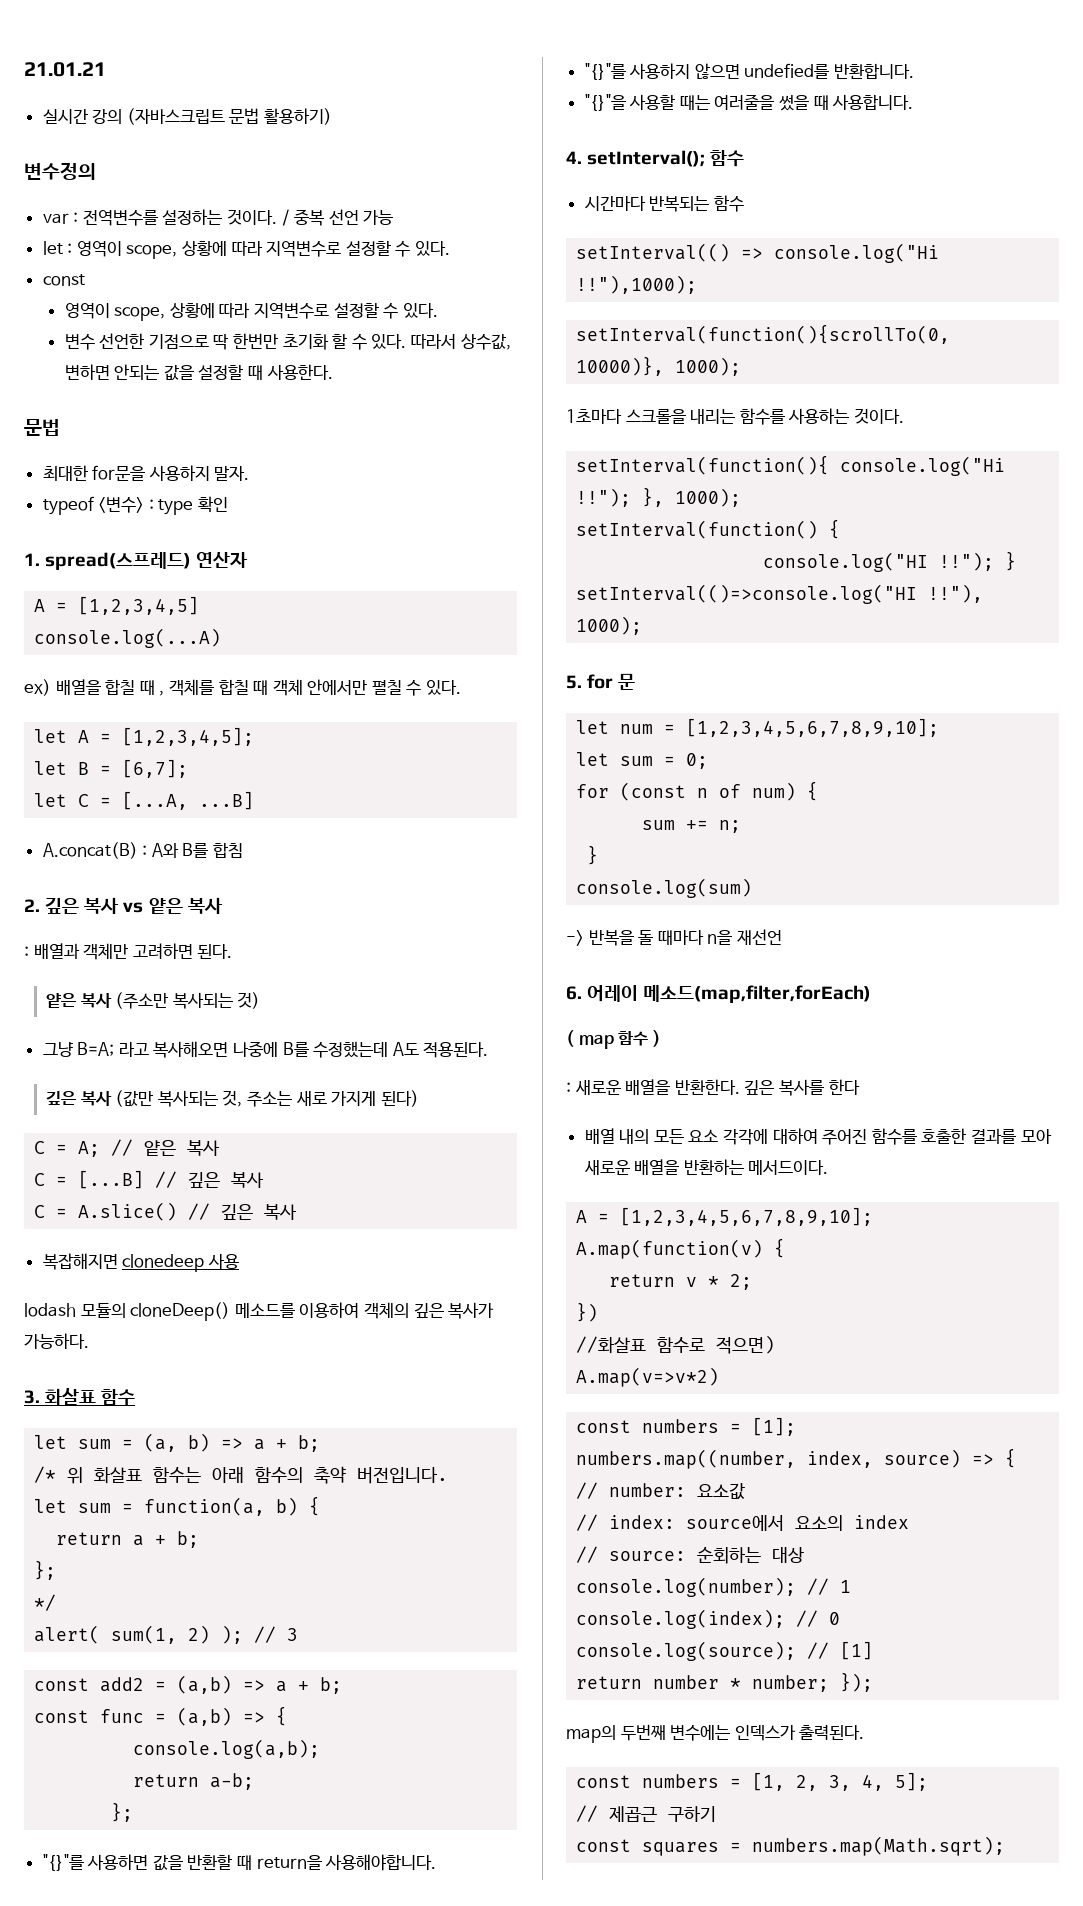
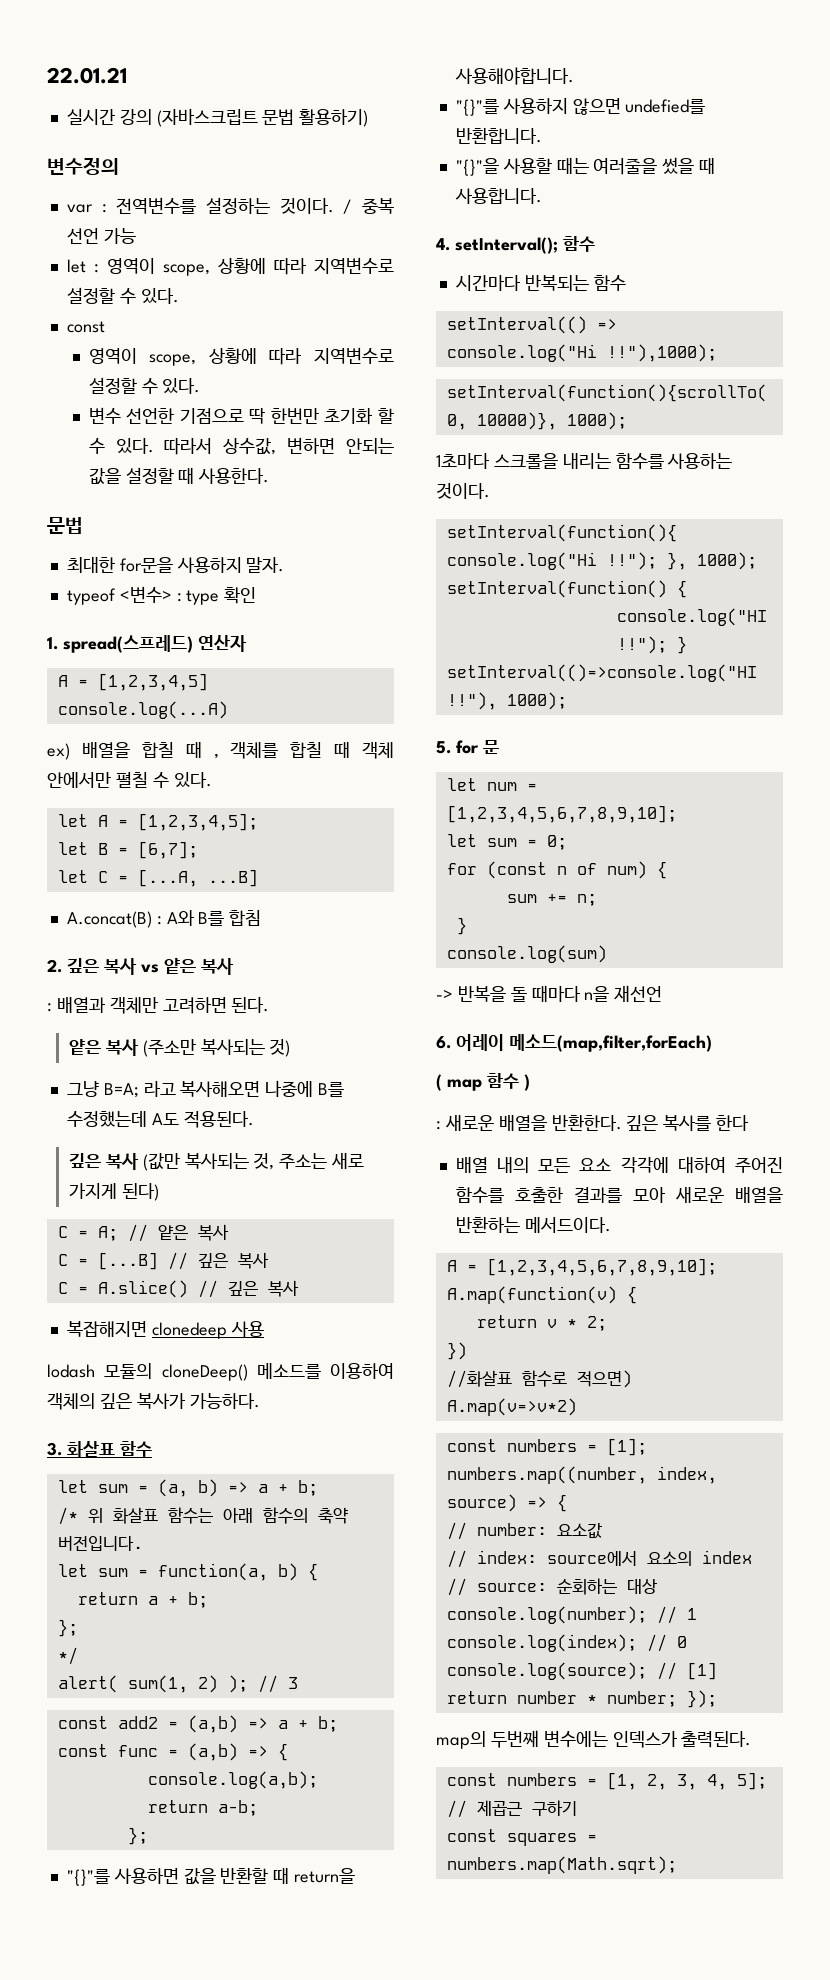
[24,62,106,77] 21.01.21 -> [47,67,127,84] 22.01.21

